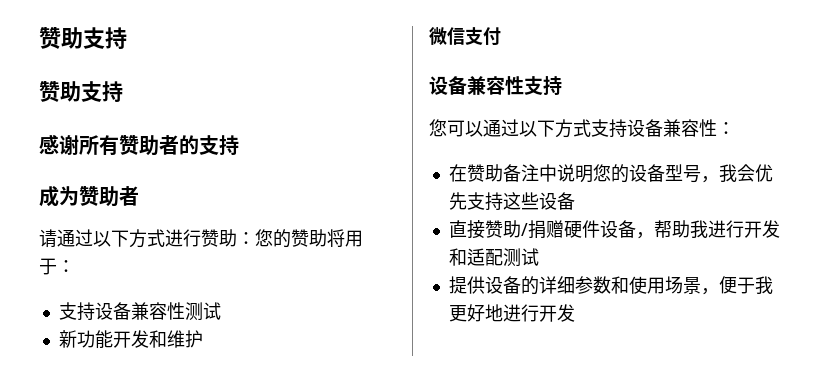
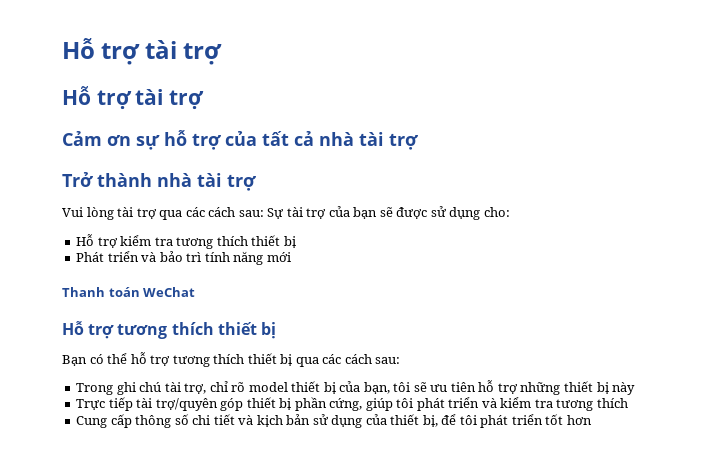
[39,27,127,49] [39,81,123,102] [39,134,239,156] [39,185,139,207] [39,229,363,248] [39,258,75,275] [58,302,221,321] [58,330,203,349] [429,27,501,46] [429,76,562,96] [429,119,735,138] [448,164,773,183] [448,192,575,211] [448,220,780,239] [448,248,539,267] [448,276,773,295] [448,304,575,322] 赞助支持 // 赞助支持 // 感谢所有赞助者的支持 // 成为赞助者 // 请通过以下方式进行赞助：您的赞助将用于： // 支持设备兼容性测试 // 新功能开发和维护 // 微信支付 // 设备兼容性支持 // 您可以通过以下方式支持设备兼容性： // 在赞助备注中说明您的设备型号，我会优先支持这些设备 // 直接赞助/捐赠硬件设备，帮助我进行开发和适配测试 // 提供设备的详细参数和使用场景，便于我更好地进行开发 -> [62,38,223,65] [62,86,204,110] [62,130,419,150] [62,172,257,191] [62,206,510,220] [76,234,296,249] [76,251,291,265] [62,287,196,297] [62,321,276,339] [62,352,401,367] [76,380,636,395] [76,397,628,411] [76,414,592,428] Hỗ trợ tài trợ // Hỗ trợ tài trợ // Cảm ơn sự hỗ trợ của tất cả nhà tài trợ // Trở thành nhà tài trợ // Vui lòng tài trợ qua các cách sau: Sự tài trợ của bạn sẽ được sử dụng cho: // Hỗ trợ kiểm tra tương thích thiết bị // Phát triển và bảo trì tính năng mới // Thanh toán WeChat // Hỗ trợ tương thích thiết bị // Bạn có thể hỗ trợ tương thích thiết bị qua các cách sau: // Trong ghi chú tài trợ, chỉ rõ model thiết bị của bạn, tôi sẽ ưu tiên hỗ trợ những thiết bị này // Trực tiếp tài trợ/quyên góp thiết bị phần cứng, giúp tôi phát triển và kiểm tra tương thích // Cung cấp thông số chi tiết và kịch bản sử dụng của thiết bị, để tôi phát triển tốt hơn

